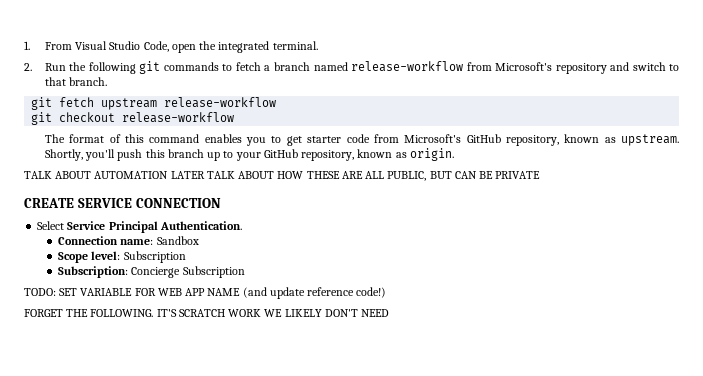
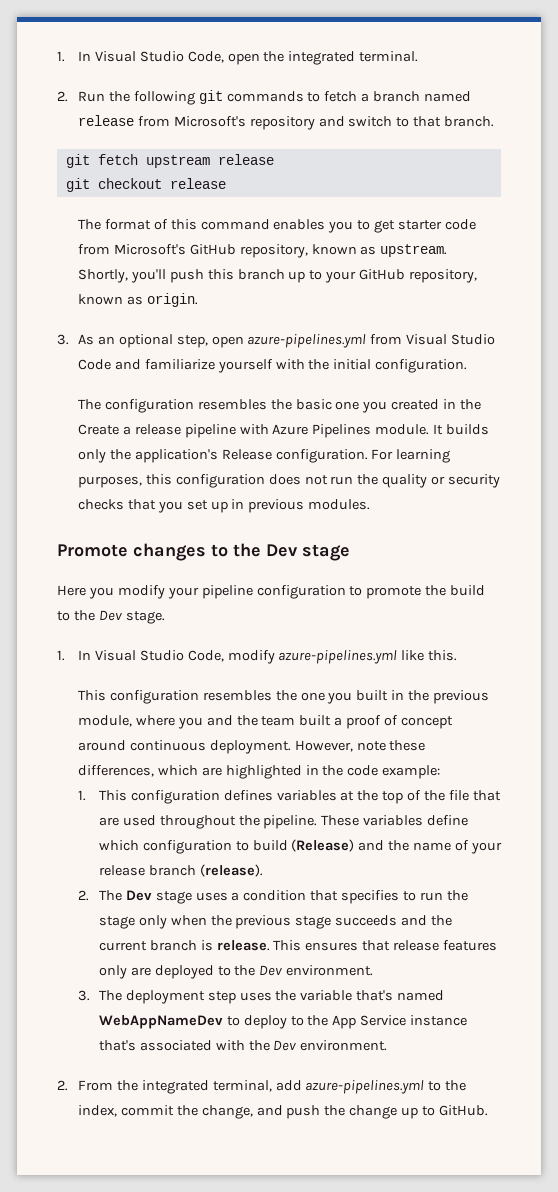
[24,41,72,50] 1. From -> [57,51,91,62] 1. In
[350,61,463,72] release-workflow -> [77,115,134,126] release
[164,97,277,108] release-workflow -> [217,154,274,165] release
[122,112,235,123] release-workflow -> [169,178,226,189] release
[24,171,541,181] [24,198,221,208] [37,221,242,233] [58,236,199,245] [58,251,186,263] [58,266,245,278] [24,287,387,299] [24,309,390,317] TALK ABOUT AUTOMATION LATER TALK ABOUT HOW THESE ARE ALL PUBLIC, BUT CAN BE PRIVATE // CREATE SERVICE CONNECTION // Select Service Principal Authentication. // Connection name: Sandbox // Scope level: Subscription // Subscription: Concierge Subscription // TODO: SET VARIABLE FOR WEB APP NAME (and update reference code!) // FORGET THE FOLLOWING. IT'S SCRATCH WORK WE LIKELY DON'T NEED -> [57,334,496,348] [77,359,468,373] [77,399,482,413] [77,424,490,438] [77,449,451,463] [77,474,501,488] [77,499,371,513] [57,543,350,561] [57,585,486,599] [57,610,165,624] [57,650,458,664] [77,690,490,704] [77,715,454,729] [77,740,426,754] [77,765,441,779] [77,790,501,804] [98,815,469,829] [98,839,502,854] [98,864,263,877] [77,890,468,904] [98,915,453,929] [98,940,498,951] [98,965,374,979] [77,990,445,1004] [98,1015,468,1029] [98,1040,388,1051] [57,1080,467,1094] [77,1105,489,1119] 3. As an optional step, open azure-pipelines.yml from Visual Studio Code and familiarize yourself with the initial configuration. // The configuration resembles the basic one you created in the Create a release pipeline with Azure Pipelines module. It builds only the application's Release configuration. For learning purposes, this configuration does not run the quality or security checks that you set up in previous modules. // Promote changes to the Dev stage // Here you modify your pipeline configuration to promote the build to the Dev stage. // 1. In Visual Studio Code, modify azure-pipelines.yml like this. // This configuration resembles the one you built in the previous module, where you and the team built a proof of concept around continuous deployment. However, note these differences, which are highlighted in the code example: // 1. This configuration defines variables at the top of the file that are used throughout the pipeline. These variables define which configuration to build (Release) and the name of your release branch (release). // 2. The Dev stage uses a condition that specifies to run the stage only when the previous stage succeeds and the current branch is release. This ensures that release features only are deployed to the Dev environment. // 3. The deployment step uses the variable that's named WebAppNameDev to deploy to the App Service instance that's associated with the Dev environment. // 2. From the integrated terminal, add azure-pipelines.yml to the index, commit the change, and push the change up to GitHub.

